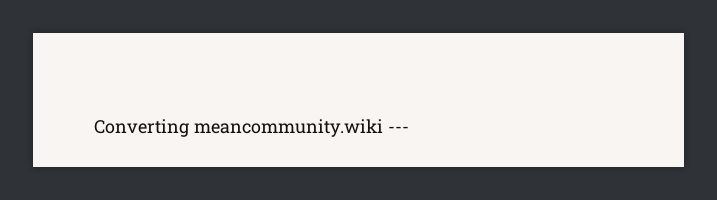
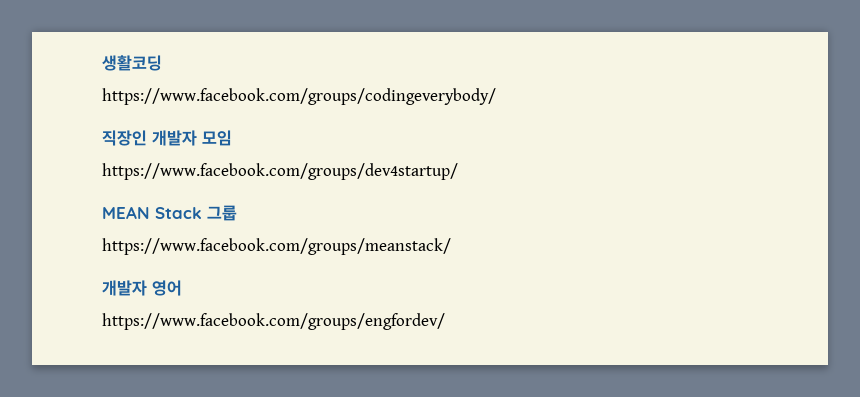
[94,119,409,137] Converting meancommunity.wiki --- -> [102,55,162,71] [102,88,496,105] [102,130,232,146] [102,163,458,180] [102,205,237,221] [102,238,451,255] [102,280,182,296] [102,313,445,330] 생활코딩 // https://www.facebook.com/groups/codingeverybody/ // 직장인 개발자 모임 // https://www.facebook.com/groups/dev4startup/ // MEAN Stack 그룹 // https://www.facebook.com/groups/meanstack/ // 개발자 영어 // https://www.facebook.com/groups/engfordev/

